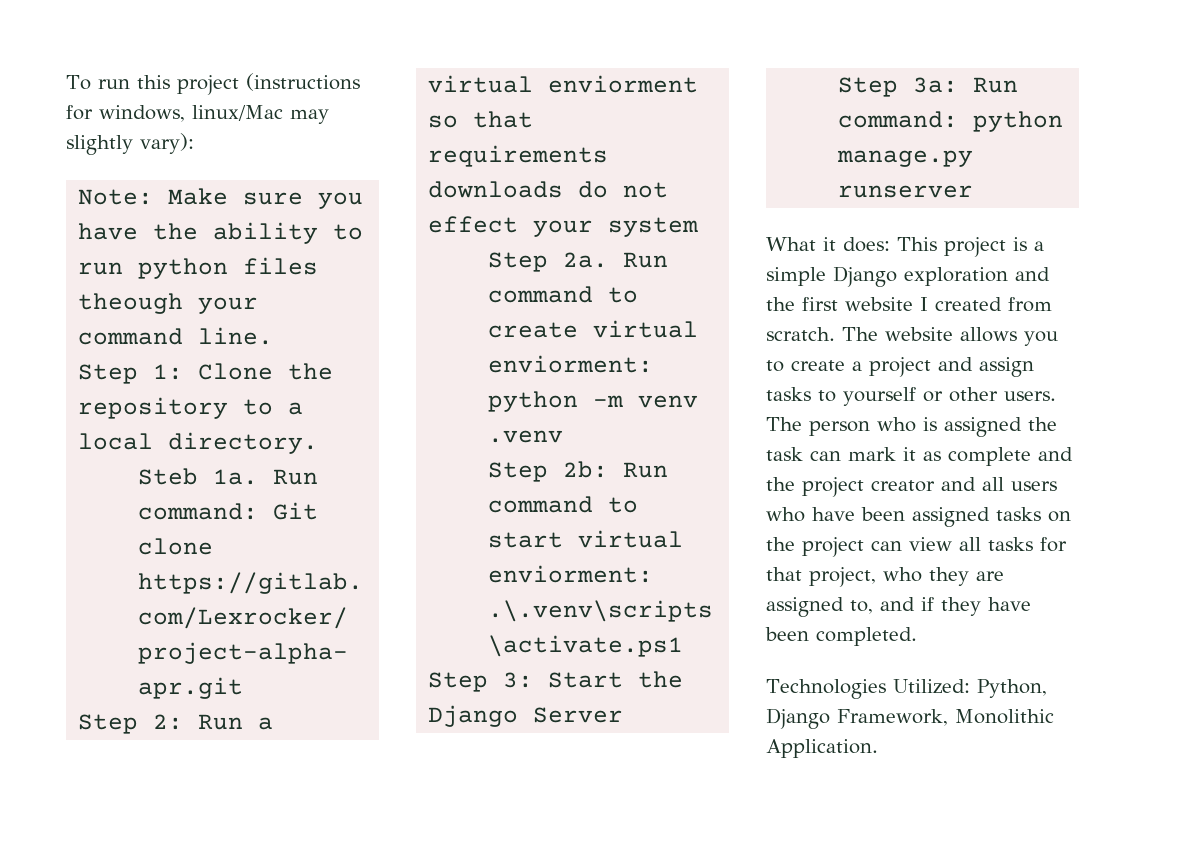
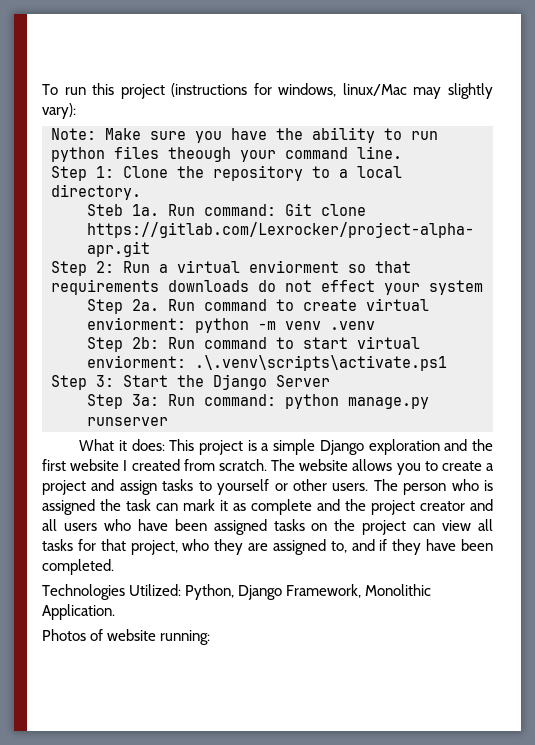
(878, 748) none -> [42,629,211,645] // Photos of website running:

